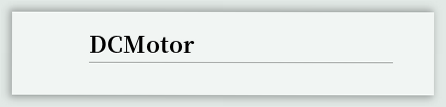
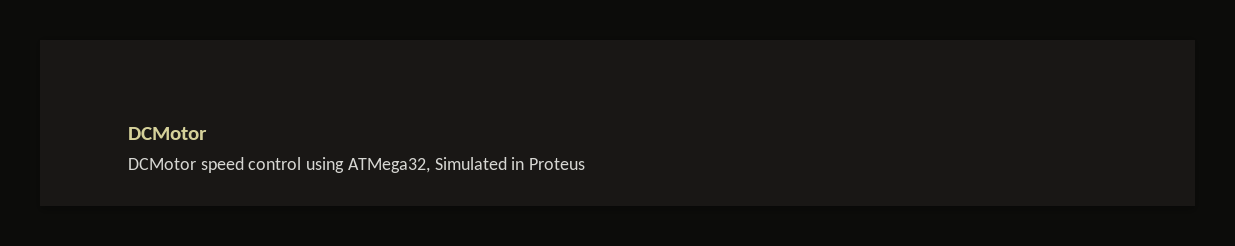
[89,35,196,53] DCMotor -> [128,127,207,140] [128,157,586,173] DCMotor // DCMotor speed control using ATMega32, Simulated in Proteus

